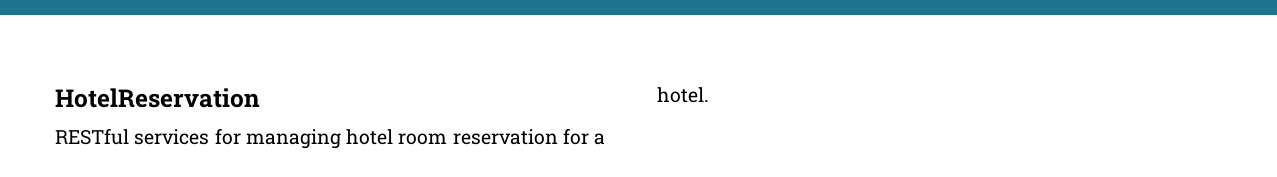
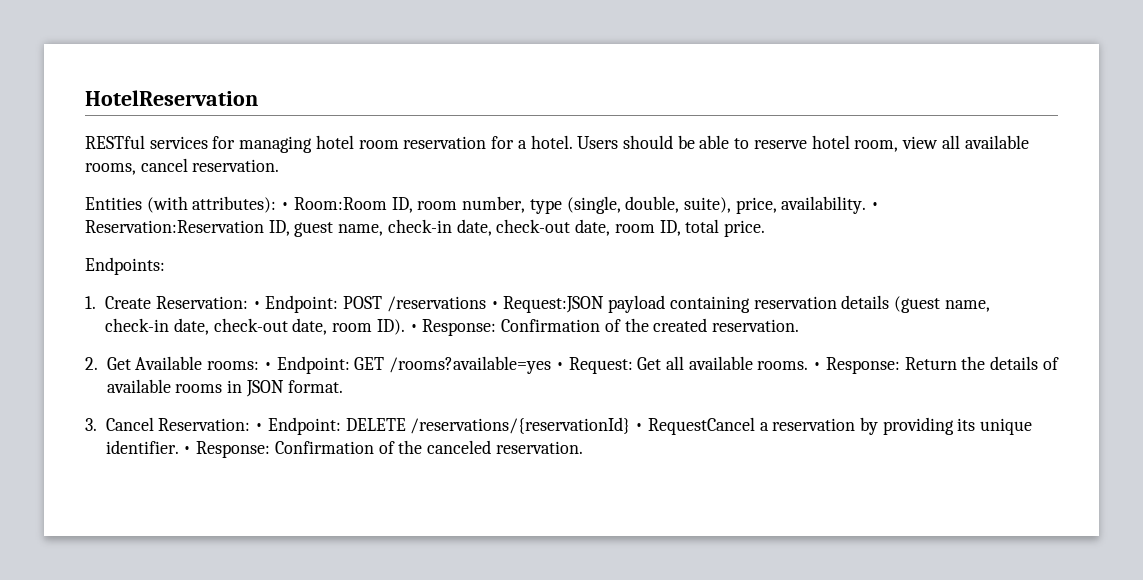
(709, 95) none -> [577,135,1029,152] [85,158,280,175] [85,196,880,214] [85,219,765,237] [85,257,165,275] [85,295,990,313] [105,318,800,336] [85,356,1059,374] [106,379,343,397] [85,417,1033,435] [105,440,583,458] Users should be able to reserve hotel room, view all available rooms, cancel reservation. // Entities (with attributes): • Room:Room ID, room number, type (single, double, suite), price, availability. • Reservation:Reservation ID, guest name, check-in date, check-out date, room ID, total price. // Endpoints: // 1. Create Reservation: • Endpoint: POST /reservations • Request:JSON payload containing reservation details (guest name, check-in date, check-out date, room ID). • Response: Confirmation of the created reservation. // 2. Get Available rooms: • Endpoint: GET /rooms?available=yes • Request: Get all available rooms. • Response: Return the details of available rooms in JSON format. // 3. Cancel Reservation: • Endpoint: DELETE /reservations/{reservationId} • RequestCancel a reservation by providing its unique identifier. • Response: Confirmation of the canceled reservation.

